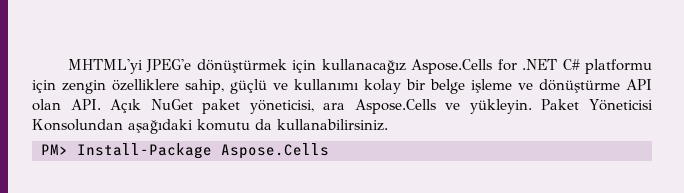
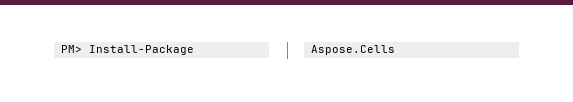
[67,59,653,74] [32,79,652,94] [32,99,653,114] [32,119,388,134] MHTML'yi JPEG'e dönüştürmek için kullanacağız Aspose.Cells for .NET C# platformu için zengin özelliklere sahip, güçlü ve kullanımı kolay bir belge işleme ve dönüştürme API olan API. Açık NuGet paket yöneticisi, ara Aspose.Cells ve yükleyin. Paket Yöneticisi Konsolundan aşağıdaki komutu da kullanabilirsiniz. // -> (61, 49) none

